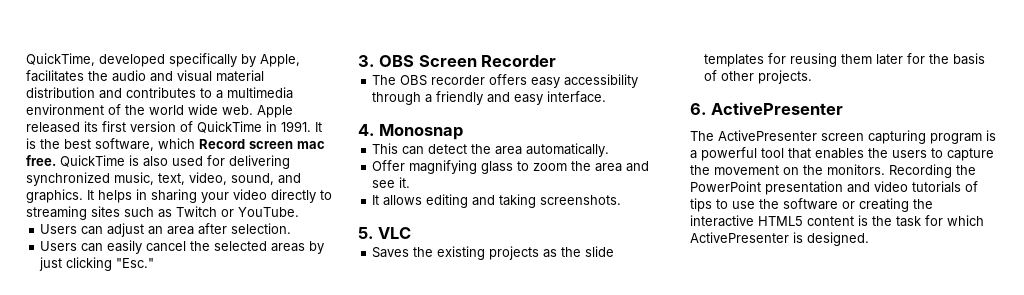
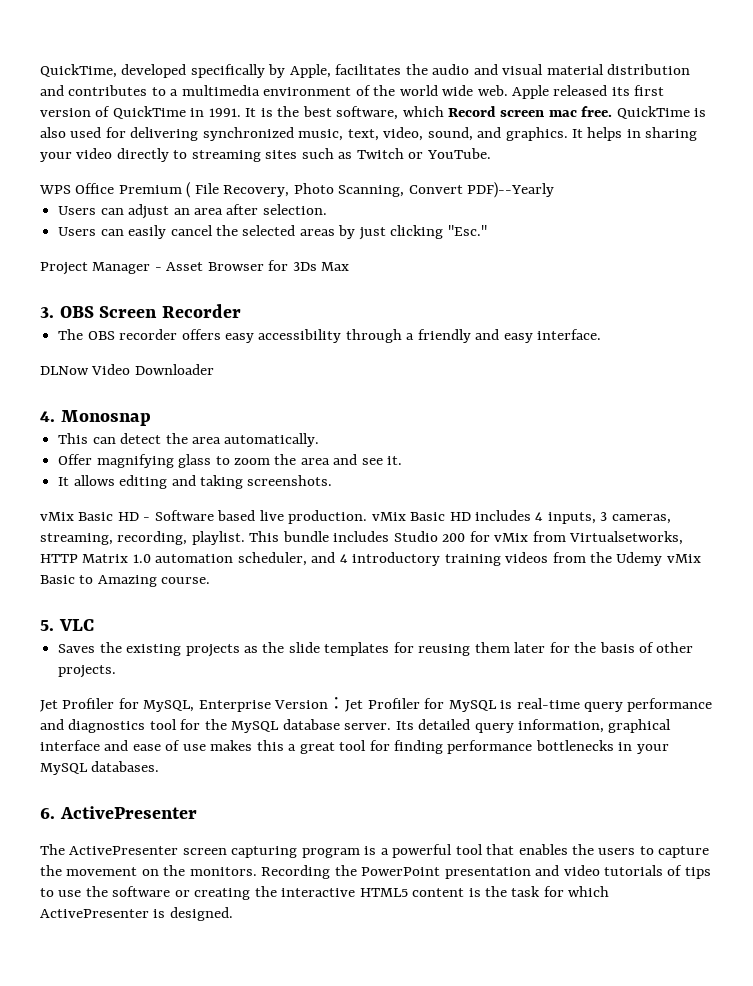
(299, 212) none -> [39,182,555,198] // WPS Office Premium ( File Recovery, Photo Scanning, Convert PDF)--Yearly
(155, 263) none -> [40,260,350,275] // Project Manager - Asset Browser for 3Ds Max
(607, 97) none -> [40,364,214,375] // DLNow Video Downloader
(622, 200) none -> [40,510,671,524] [40,531,684,545] [40,552,701,566] [40,575,211,587] // vMix Basic HD - Software based live production. vMix Basic HD includes 4 inputs, 3 cameras, streaming, recording, playlist. This bundle includes Studio 200 for vMix from Virtualsetworks, HTTP Matrix 1.0 automation scheduler, and 4 introductory training videos from the Udemy vMix Basic to Amazing course.
(813, 77) none -> [40,697,713,712] [40,719,672,733] [40,740,669,754] [40,761,160,775] // Jet Profiler for MySQL, Enterprise Version：Jet Profiler for MySQL is real-time query performance and diagnostics tool for the MySQL database server. Its detailed query information, graphical interface and ease of use makes this a great tool for finding performance bottlenecks in your MySQL databases.

